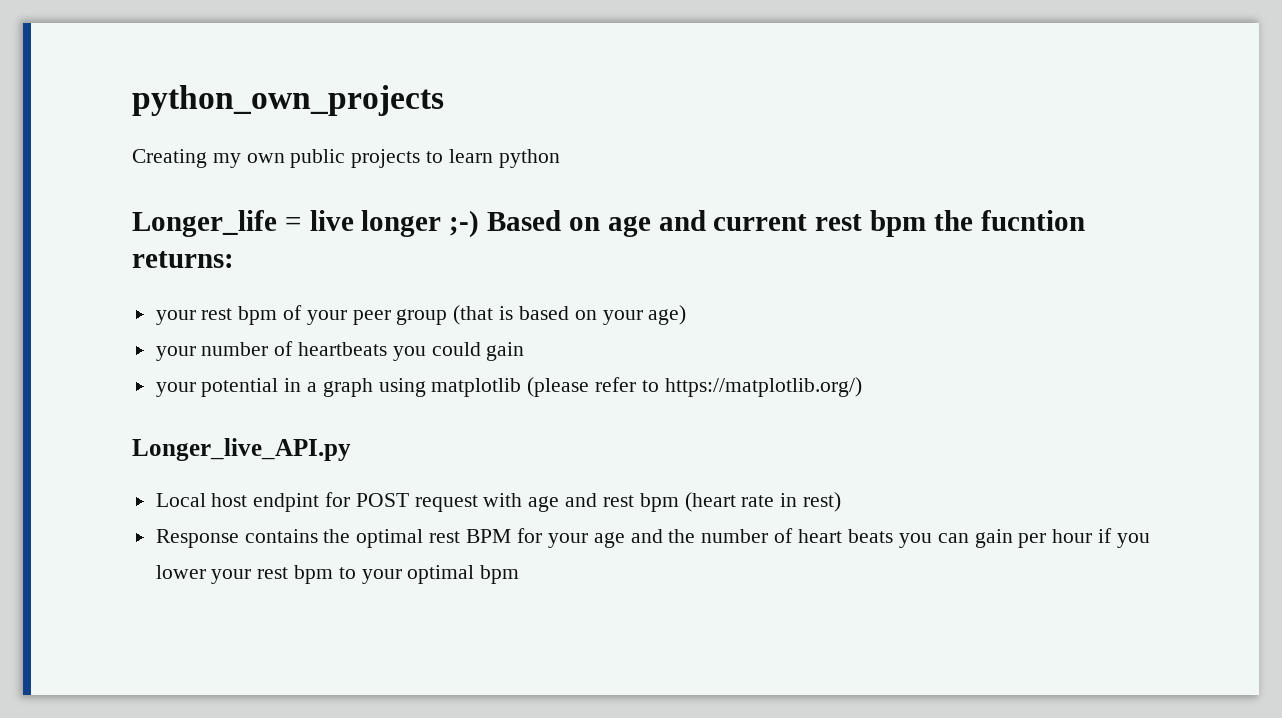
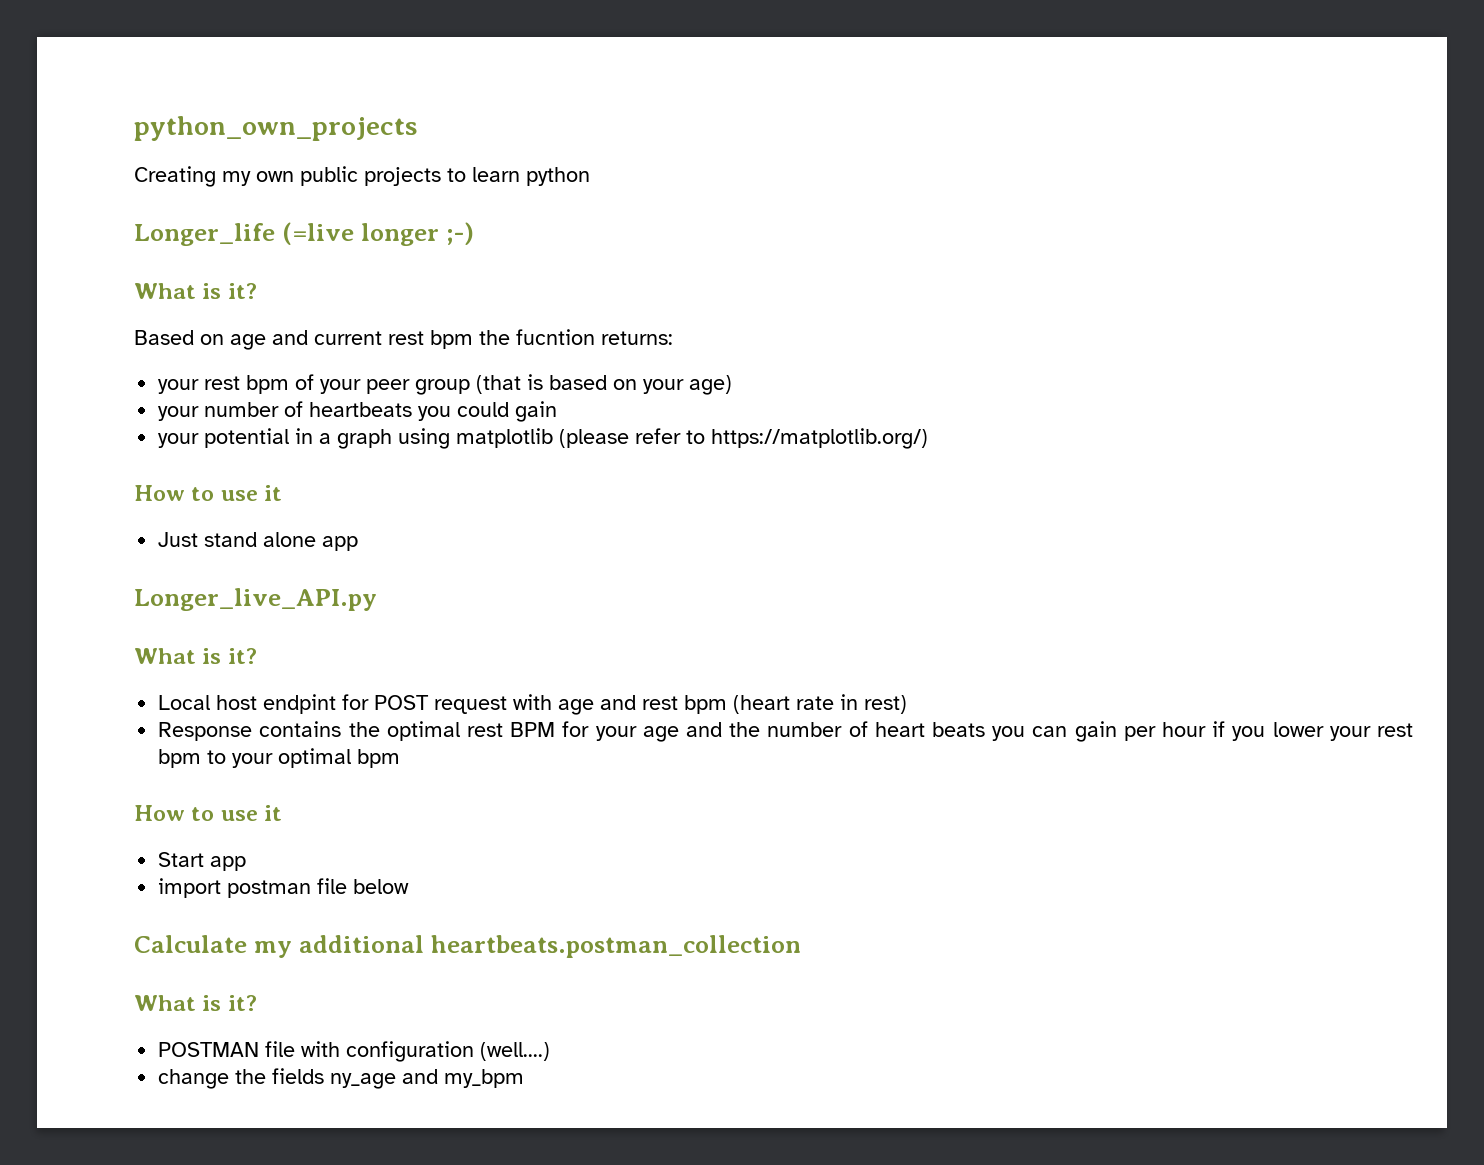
[284,210,354,231] = live -> [281,222,354,245] (=live
(480, 224) none -> [134,283,257,299] // What is it? //
[132,438,351,461] Longer_live_API.py -> [134,485,283,501] [158,532,359,551] [134,588,377,611] [134,648,257,664] How to use it // Just stand alone app // Longer_live_API.py // What is it?
(520, 574) none -> [134,805,283,821] [158,852,247,871] [158,878,410,898] [134,935,801,958] [134,995,257,1011] [158,1041,551,1062] [158,1068,525,1089] // How to use it // Start app // import postman file below // Calculate my additional heartbeats.postman_collection // What is it? // POSTMAN file with configuration (well....) // change the fields ny_age and my_bpm

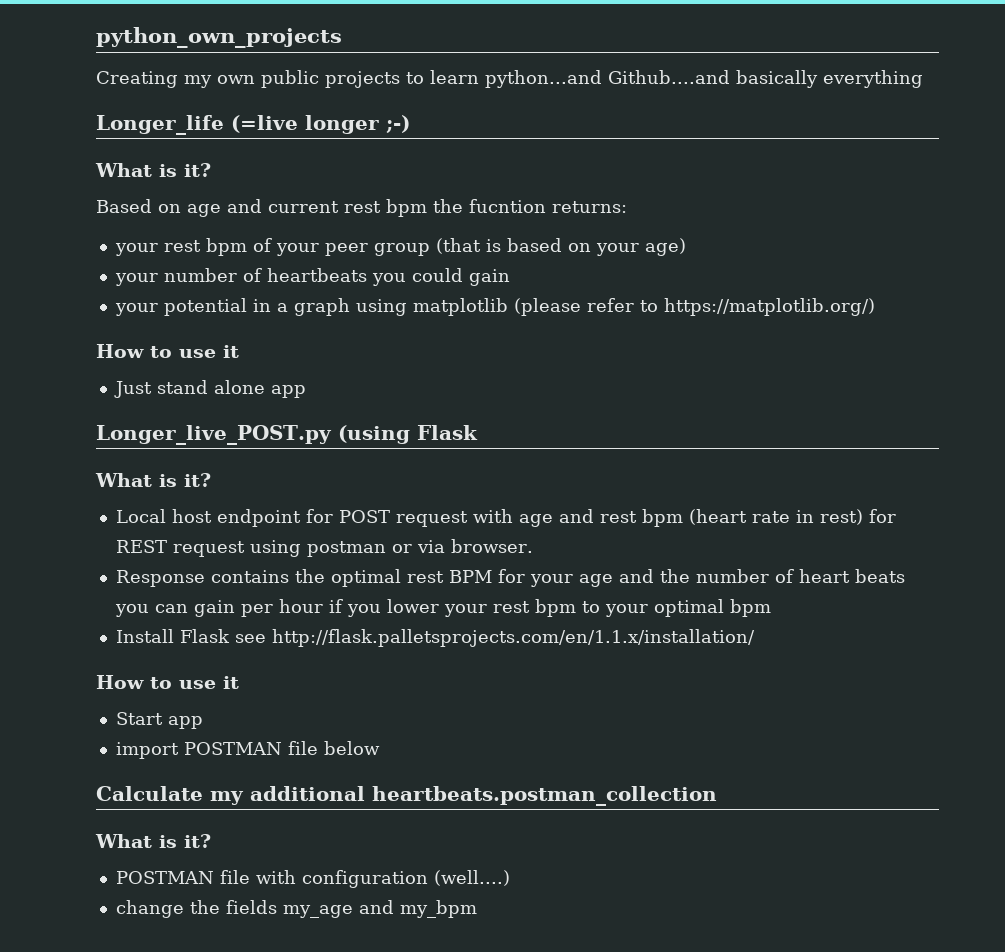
[526,167,590,186] python -> [485,70,923,88] python...and Github....and basically everything
[134,588,377,611] Longer_live_API.py -> [96,425,478,445] Longer_live_POST.py (using Flask
[263,694,337,714] endpint -> [216,509,301,527] endpoint
(908, 704) none -> [868,509,896,523] [115,539,533,557] for REST request using postman or via browser.
(401, 758) none -> [115,629,755,647] // Install Flask see http://flask.palletsprojects.com/en/1.1.x/installation/
[227,880,312,898] postman -> [183,742,282,755] POSTMAN
[330,1073,397,1089] ny_age -> [282,905,353,918] my_age

